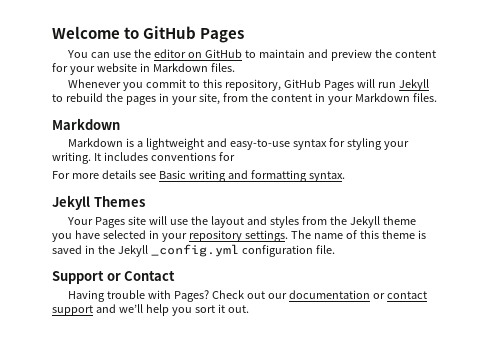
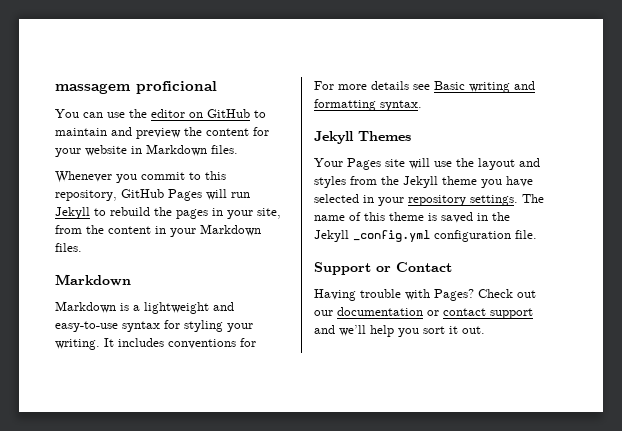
[52,26,245,43] Welcome to GitHub Pages -> [55,81,217,94] massagem proficional

